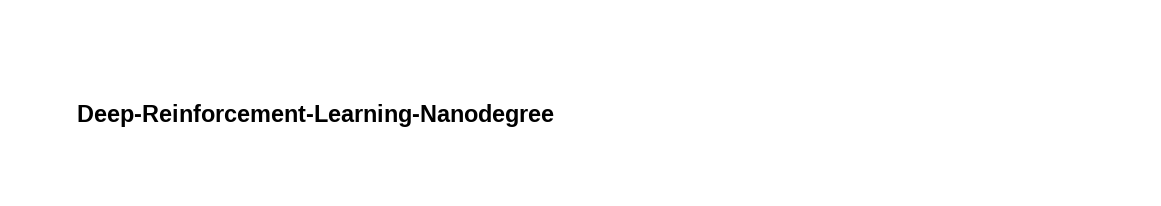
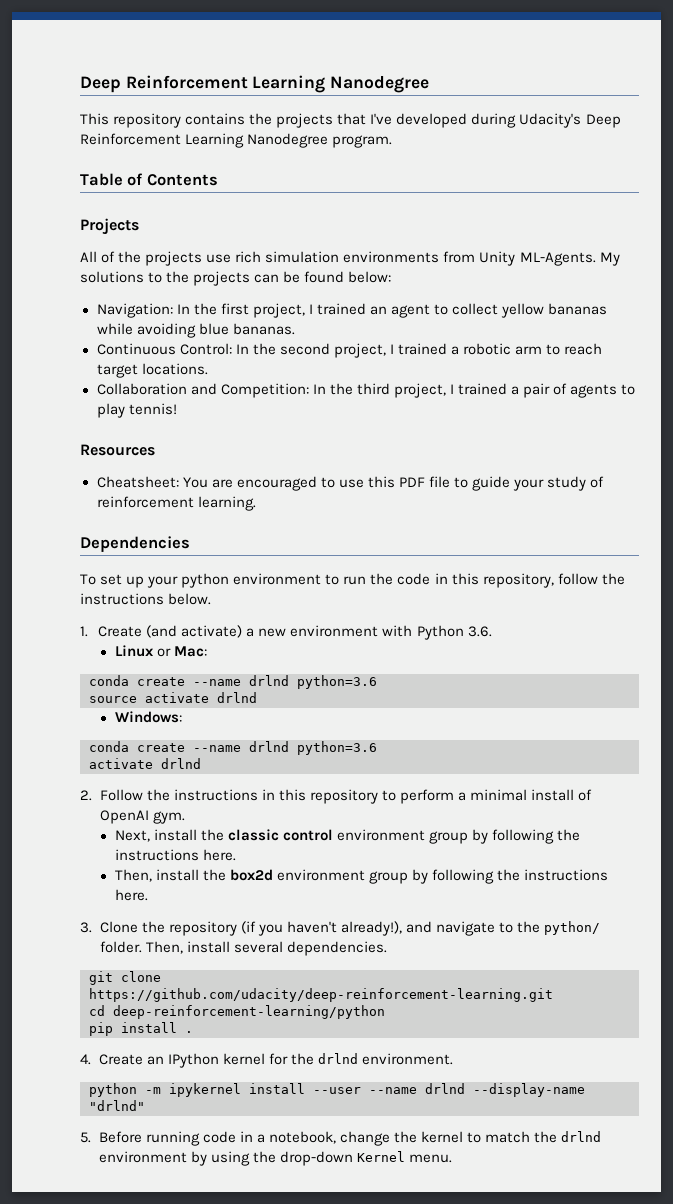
[77,104,554,127] Deep-Reinforcement-Learning-Nanodegree -> [80,75,430,93] [80,113,621,128] [80,133,393,148] [80,173,218,186] [80,218,139,235] [80,251,620,266] [80,271,392,286] [96,303,608,318] [96,323,295,338] [96,343,603,358] [96,363,208,378] [96,383,636,398] [96,403,177,418] [80,444,155,456] [96,476,605,491] [96,496,256,511] [80,536,190,552] [80,573,625,588] [80,593,212,605] [80,625,492,640] [114,645,207,657] [89,675,377,689] [89,692,257,703] [114,711,182,723] [89,741,377,755] [89,758,201,769] [80,789,593,804] [99,810,185,824] [114,829,581,844] [114,849,236,861] [114,869,609,884] [114,889,148,901] [80,921,601,936] [99,941,387,956] [89,971,161,985] [89,988,553,1002] [89,1005,385,1019] [89,1022,193,1036] [80,1053,453,1068] [89,1083,585,1097] [89,1100,145,1111] [80,1131,602,1146] [98,1151,452,1166] Deep Reinforcement Learning Nanodegree // This repository contains the projects that I've developed during Udacity's Deep Reinforcement Learning Nanodegree program. // Table of Contents // Projects // All of the projects use rich simulation environments from Unity ML-Agents. My solutions to the projects can be found below: // Navigation: In the first project, I trained an agent to collect yellow bananas while avoiding blue bananas. // Continuous Control: In the second project, I trained a robotic arm to reach target locations. // Collaboration and Competition: In the third project, I trained a pair of agents to play tennis! // Resources // Cheatsheet: You are encouraged to use this PDF file to guide your study of reinforcement learning. // Dependencies // To set up your python environment to run the code in this repository, follow the instructions below. // 1. Create (and activate) a new environment with Python 3.6. // Linux or Mac: // conda create --name drlnd python=3.6 // source activate drlnd // Windows: // conda create --name drlnd python=3.6 // activate drlnd // 2. Follow the instructions in this repository to perform a minimal install of OpenAI gym. // Next, install the classic control environment group by following the instructions here. // Then, install the box2d environment group by following the instructions here. // 3. Clone the repository (if you haven't already!), and navigate to the python/ folder. Then, install several dependencies. // git clone https://github.com/udacity/deep-reinforcement-learning.git // cd deep-reinforcement-learning/python // pip install . // 4. Create an IPython kernel for the drlnd environment. // python -m ipykernel install --user --name drlnd --display-name "drlnd" // 5. Before running code in a notebook, change the kernel to match the drlnd environment by using the drop-down Kernel menu.

